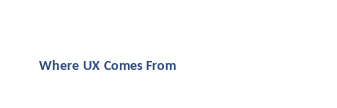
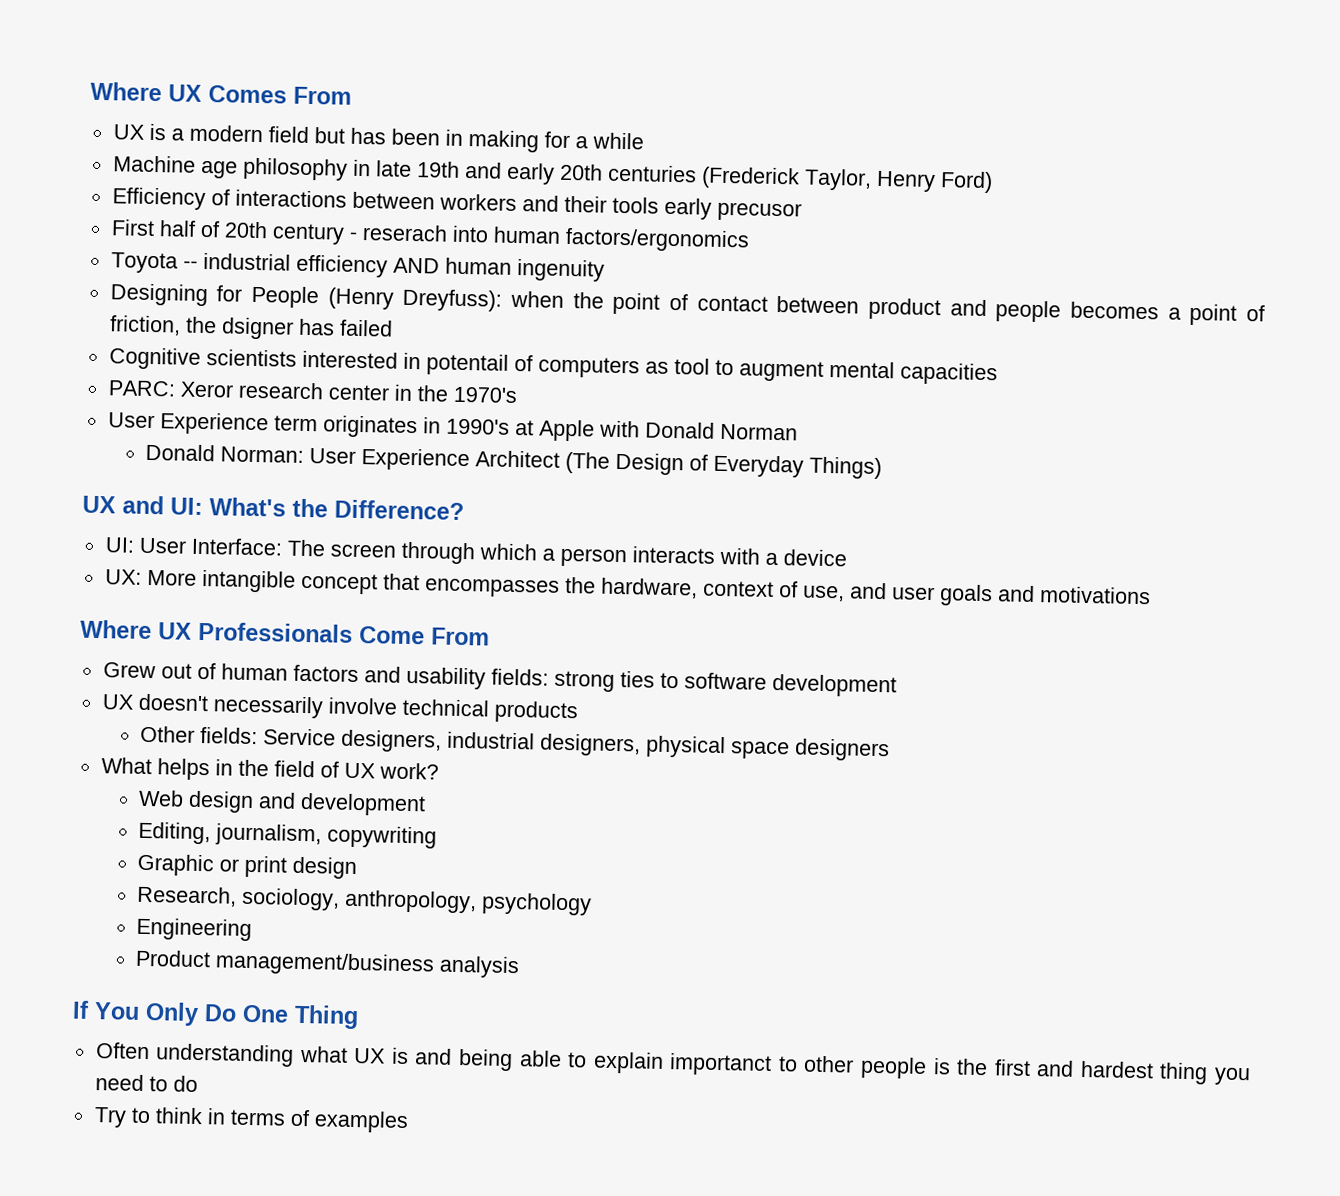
(177, 65) none -> [112,123,644,153] [112,155,993,194] [111,187,802,222] [110,219,750,253] [110,252,605,282] [109,283,1265,326] [108,315,393,340] [108,347,998,386] [107,380,518,404] [107,412,798,442] [145,443,883,480] [82,495,464,521] [104,537,847,568] [104,569,1151,607] [80,619,490,646] [102,662,897,698] [101,693,578,724] [140,725,891,762] [100,757,439,781] [138,789,427,817] [138,821,438,849] [137,853,358,880] [137,885,593,916] [136,917,253,942] [135,949,521,979] [72,1000,359,1030] [95,1042,1251,1086] [94,1074,198,1093] [93,1107,409,1134] // UX is a modern field but has been in making for a while // Machine age philosophy in late 19th and early 20th centuries (Frederick Taylor, Henry Ford) // Efficiency of interactions between workers and their tools early precusor // First half of 20th century - reserach into human factors/ergonomics // Toyota -- industrial efficiency AND human ingenuity // Designing for People (Henry Dreyfuss): when the point of contact between product and people becomes a point of friction, the dsigner has failed // Cognitive scientists interested in potentail of computers as tool to augment mental capacities // PARC: Xeror research center in the 1970's // User Experience term originates in 1990's at Apple with Donald Norman // Donald Norman: User Experience Architect (The Design of Everyday Things) // UX and UI: What's the Difference? // UI: User Interface: The screen through which a person interacts with a device // UX: More intangible concept that encompasses the hardware, context of use, and user goals and motivations // Where UX Professionals Come From // Grew out of human factors and usability fields: strong ties to software development // UX doesn't necessarily involve technical products // Other fields: Service designers, industrial designers, physical space designers // What helps in the field of UX work? // Web design and development // Editing, journalism, copywriting // Graphic or print design // Research, sociology, anthropology, psychology // Engineering // Product management/business analysis // If You Only Do One Thing // Often understanding what UX is and being able to explain importanct to other people is the first and hardest thing you need to do // Try to think in terms of examples

